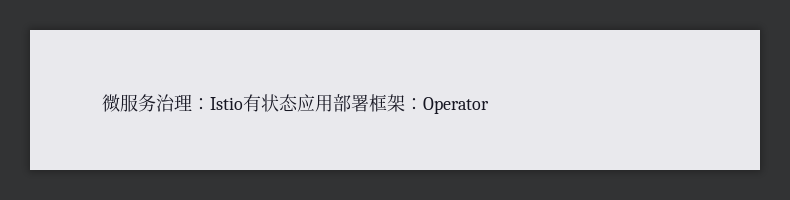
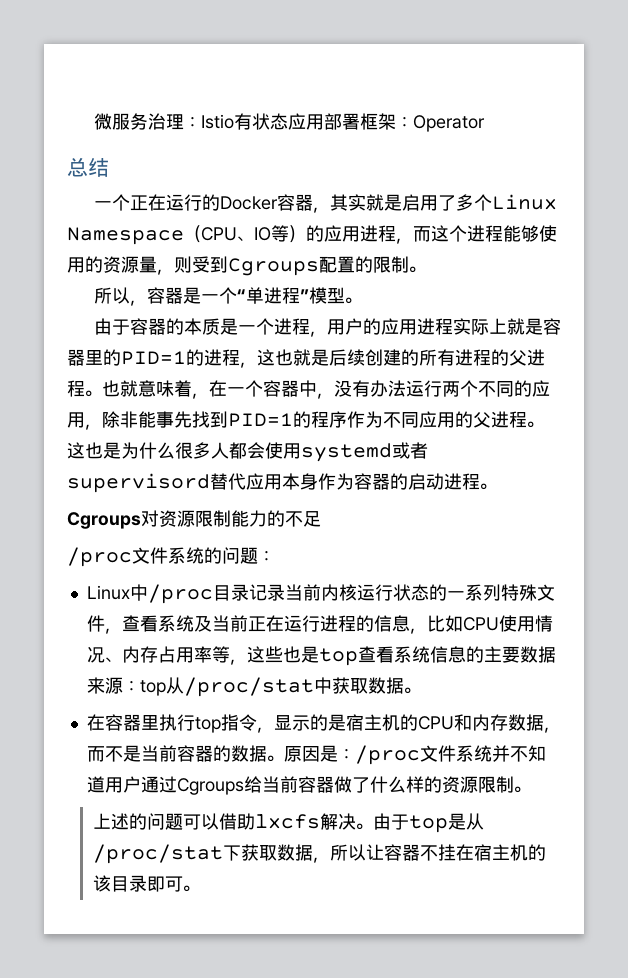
(489, 105) none -> [67,157,109,177] [93,194,557,213] [67,225,557,245] [67,256,426,276] [93,287,362,306] [93,318,561,337] [67,349,545,368] [67,380,550,399] [67,411,544,430] [67,442,428,462] [67,473,497,493] [67,510,321,529] [67,547,275,567] [86,584,555,604] [86,615,553,634] [86,646,556,666] [86,677,421,697] [86,714,561,733] [86,745,546,765] [86,776,531,795] [92,813,484,833] [92,844,546,864] [92,875,200,892] // 总结 // 一个正在运行的Docker容器，其实就是启用了多个Linux Namespace（CPU、IO等）的应用进程，而这个进程能够使用的资源量，则受到Cgroups配置的限制。 // 所以，容器是一个“单进程”模型。 // 由于容器的本质是一个进程，用户的应用进程实际上就是容器里的PID=1的进程，这也就是后续创建的所有进程的父进程。也就意味着，在一个容器中，没有办法运行两个不同的应用，除非能事先找到PID=1的程序作为不同应用的父进程。这也是为什么很多人都会使用systemd或者supervisord替代应用本身作为容器的启动进程。 // Cgroups对资源限制能力的不足 // /proc文件系统的问题： // Linux中/proc目录记录当前内核运行状态的一系列特殊文件，查看系统及当前正在运行进程的信息，比如CPU使用情况、内存占用率等，这些也是top查看系统信息的主要数据来源：top从/proc/stat中获取数据。 // 在容器里执行top指令，显示的是宿主机的CPU和内存数据，而不是当前容器的数据。原因是：/proc文件系统并不知道用户通过Cgroups给当前容器做了什么样的资源限制。 // 上述的问题可以借助lxcfs解决。由于top是从/proc/stat下获取数据，所以让容器不挂在宿主机的该目录即可。

